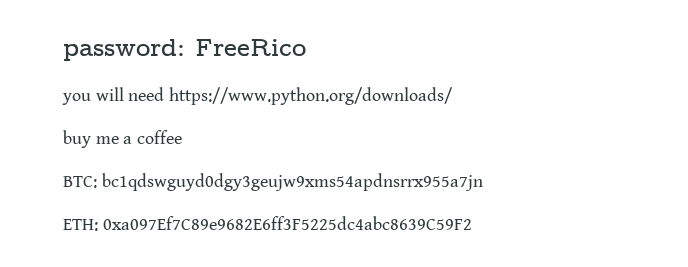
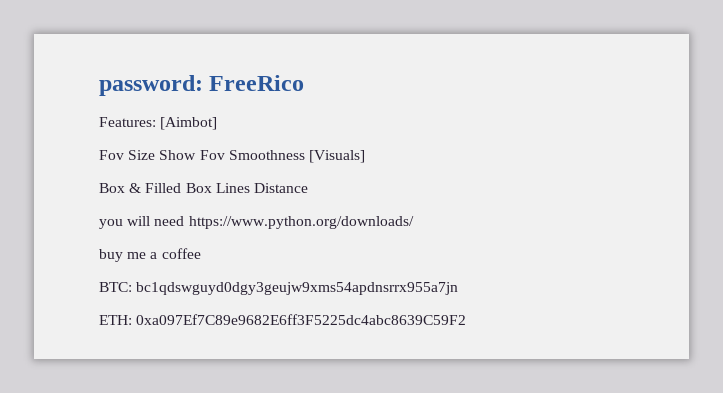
(306, 47) none -> [99,117,218,130] [99,150,365,163] [99,183,308,193] // Features: [Aimbot] // Fov Size Show Fov Smoothness [Visuals] // Box & Filled Box Lines Distance

